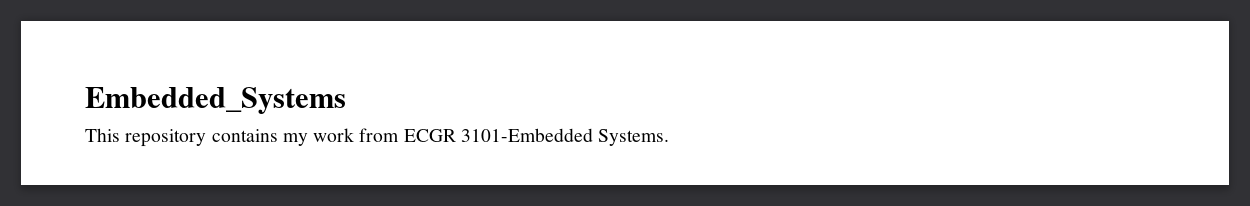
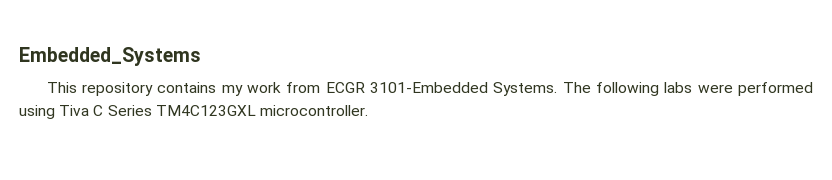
(670, 137) none -> [562,82,814,96] [19,105,368,119] The following labs were performed using Tiva C Series TM4C123GXL microcontroller.

